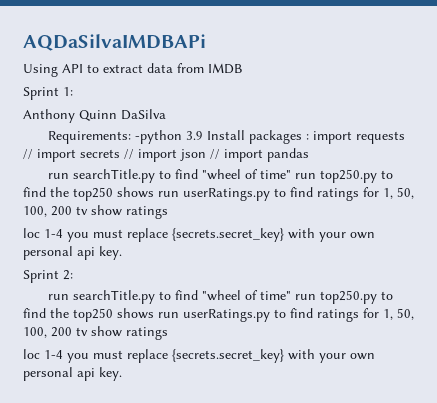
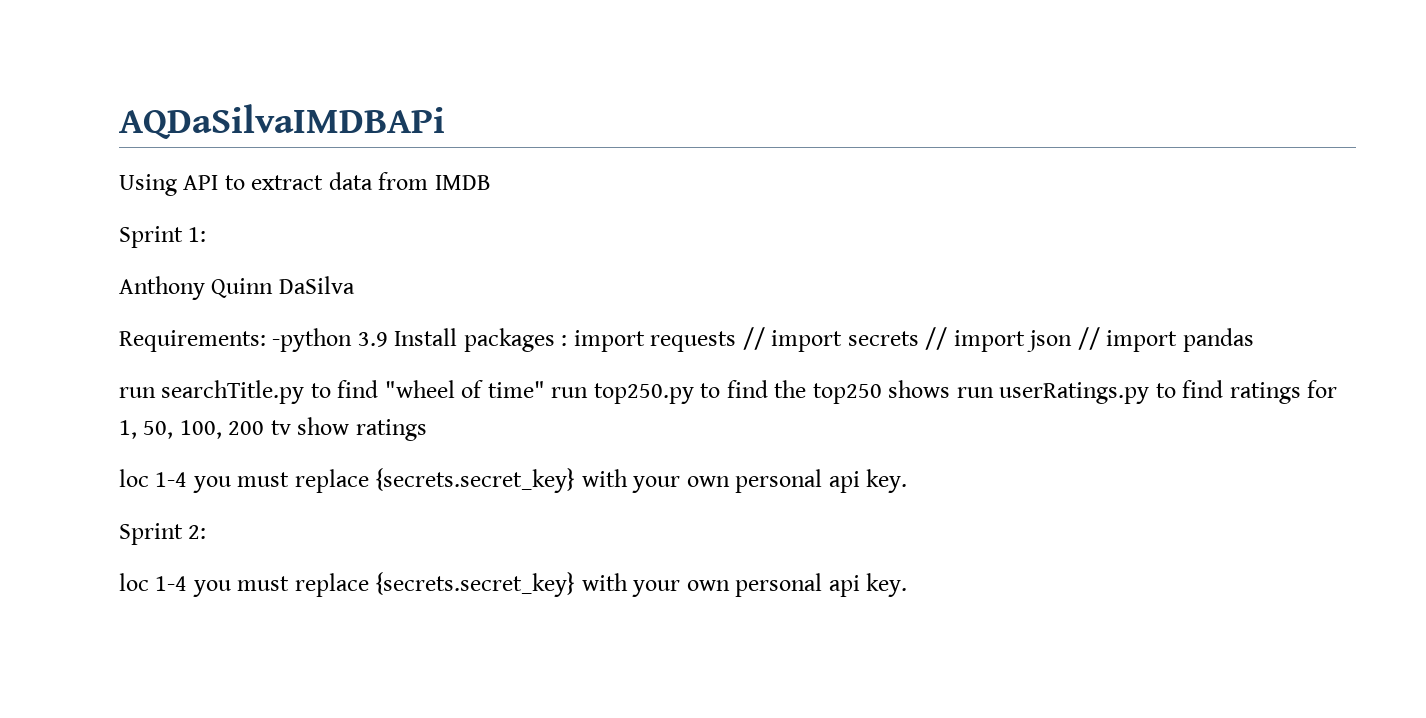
[47,290,393,304] [23,308,414,322] [23,326,168,340] // run searchTitle.py to find "wheel of time" run top250.py to find the top250 shows run userRatings.py to find ratings for 1, 50, 100, 200 tv show ratings -> (207, 532) none

